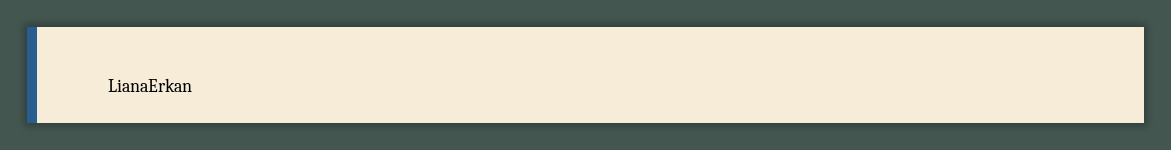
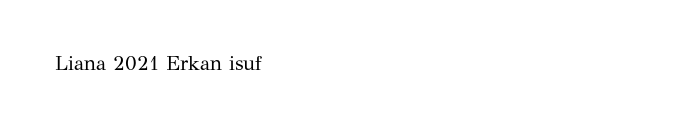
[108,78,192,92] LianaErkan -> [55,56,262,71] Liana 2021 Erkan isuf

